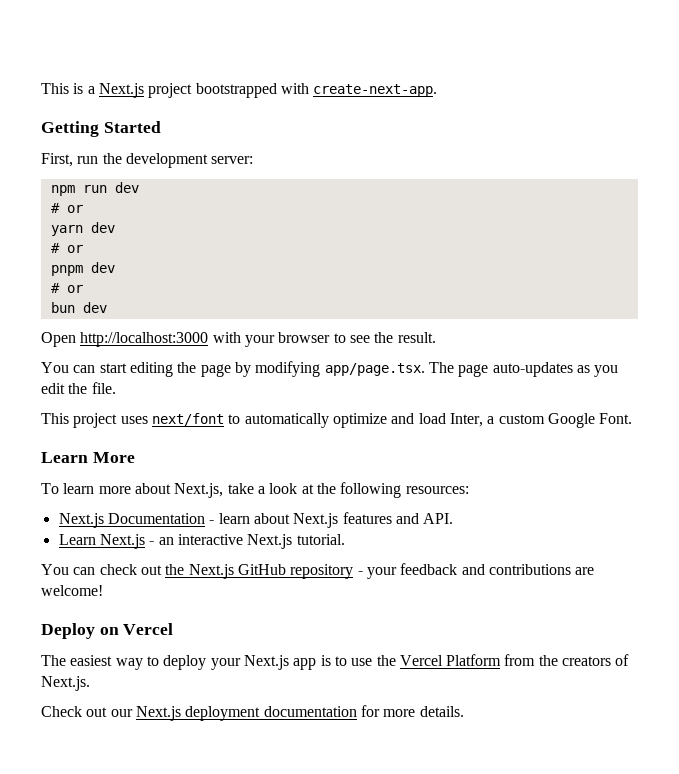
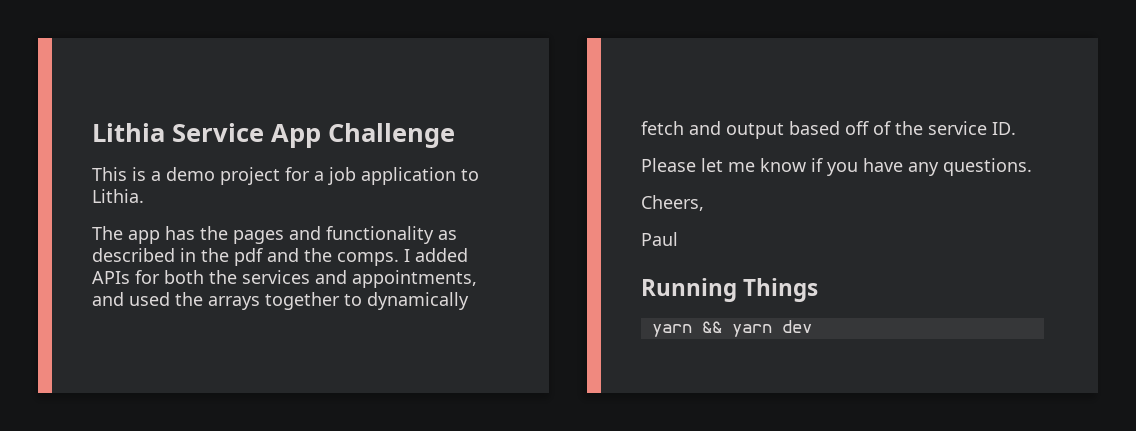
[41,83,438,98] [41,121,161,137] [41,153,254,168] [50,182,139,196] [50,203,83,213] [50,222,115,236] [50,243,83,253] [50,262,115,276] [50,283,83,293] [50,302,107,313] [41,332,436,347] [41,361,619,377] [41,382,116,394] [41,413,633,428] [41,452,135,463] [41,482,469,498] [58,512,454,528] [58,534,345,549] [41,563,595,579] [41,585,103,596] [41,623,174,639] [41,654,630,670] [41,676,90,691] [41,705,464,721] This is a Next.js project bootstrapped with create-next-app. // Getting Started // First, run the development server: // npm run dev // # or // yarn dev // # or // pnpm dev // # or // bun dev // Open http://localhost:3000 with your browser to see the result. // You can start editing the page by modifying app/page.tsx. The page auto-updates as you edit the file. // This project uses next/font to automatically optimize and load Inter, a custom Google Font. // Learn More // To learn more about Next.js, take a look at the following resources: // Next.js Documentation - learn about Next.js features and API. // Learn Next.js - an interactive Next.js tutorial. // You can check out the Next.js GitHub repository - your feedback and contributions are welcome! // Deploy on Vercel // The easiest way to deploy your Next.js app is to use the Vercel Platform from the creators of Next.js. // Check out our Next.js deployment documentation for more details. -> [92,123,455,148] [92,167,479,185] [92,189,144,203] [92,226,457,244] [92,248,468,266] [92,270,477,288] [92,292,469,310] [641,121,1016,139] [641,158,1032,176] [641,195,704,211] [641,232,678,246] [641,278,819,302] [651,320,812,337] Lithia Service App Challenge // This is a demo project for a job application to Lithia. // The app has the pages and functionality as described in the pdf and the comps. I added APIs for both the services and appointments, and used the arrays together to dynamically fetch and output based off of the service ID. // Please let me know if you have any questions. // Cheers, // Paul // Running Things // yarn && yarn dev

